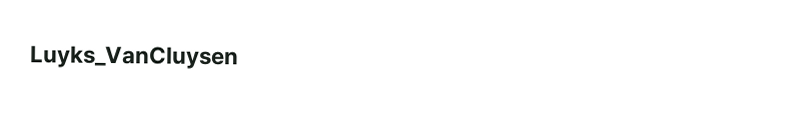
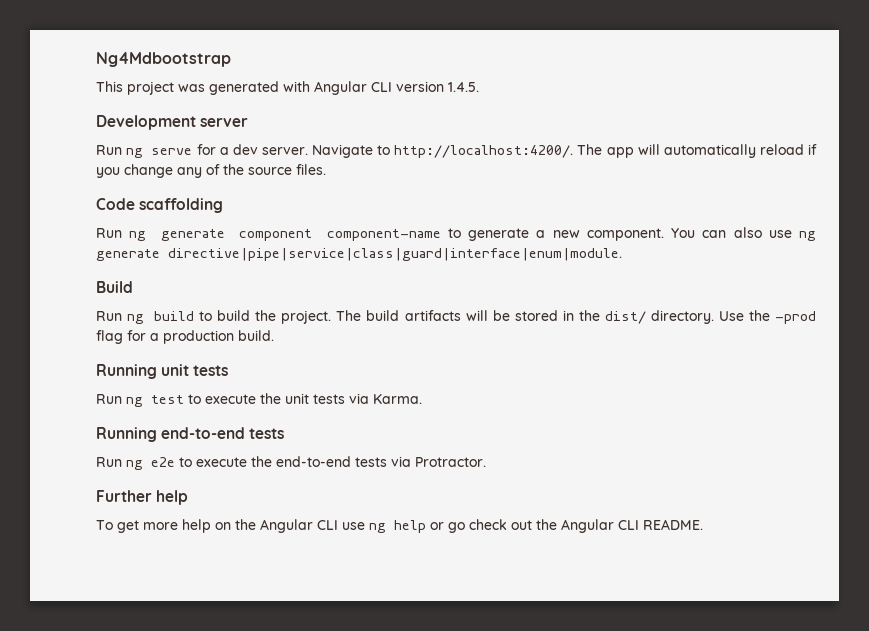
[29,45,239,70] Luyks_VanCluysen -> [96,52,231,67] [96,81,479,95] [96,115,249,130] [96,144,817,158] [96,164,326,178] [96,198,224,213] [96,227,817,241] [96,248,622,261] [96,281,133,293] [96,310,816,324] [96,330,274,344] [96,364,229,379] [96,393,422,407] [96,427,285,442] [96,456,486,470] [96,490,189,505] [96,519,703,533] Ng4Mdbootstrap // This project was generated with Angular CLI version 1.4.5. // Development server // Run ng serve for a dev server. Navigate to http://localhost:4200/. The app will automatically reload if you change any of the source files. // Code scaffolding // Run ng generate component component-name to generate a new component. You can also use ng generate directive|pipe|service|class|guard|interface|enum|module. // Build // Run ng build to build the project. The build artifacts will be stored in the dist/ directory. Use the -prod flag for a production build. // Running unit tests // Run ng test to execute the unit tests via Karma. // Running end-to-end tests // Run ng e2e to execute the end-to-end tests via Protractor. // Further help // To get more help on the Angular CLI use ng help or go check out the Angular CLI README.

